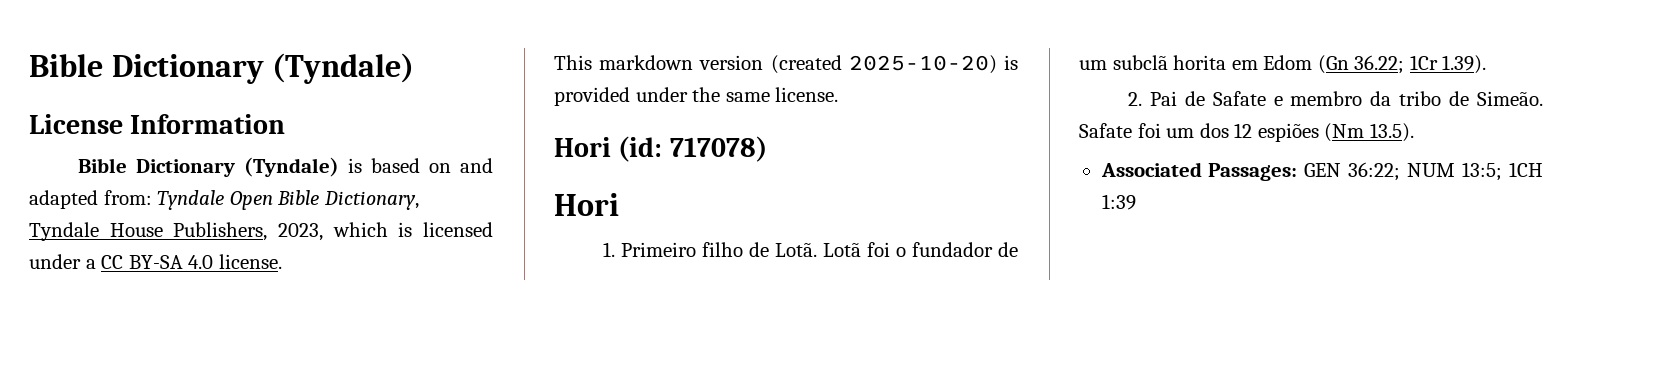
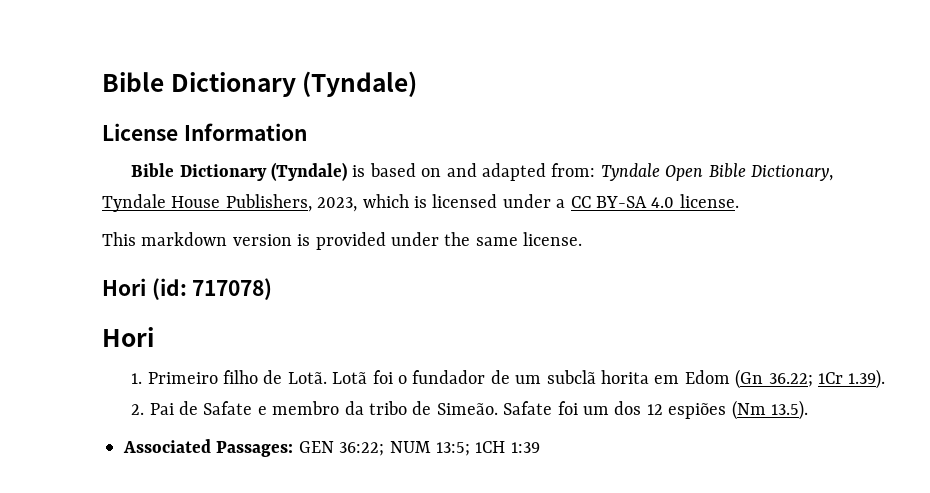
[770,55,997,74] (created 2025-10-20) -> (292, 240) none

